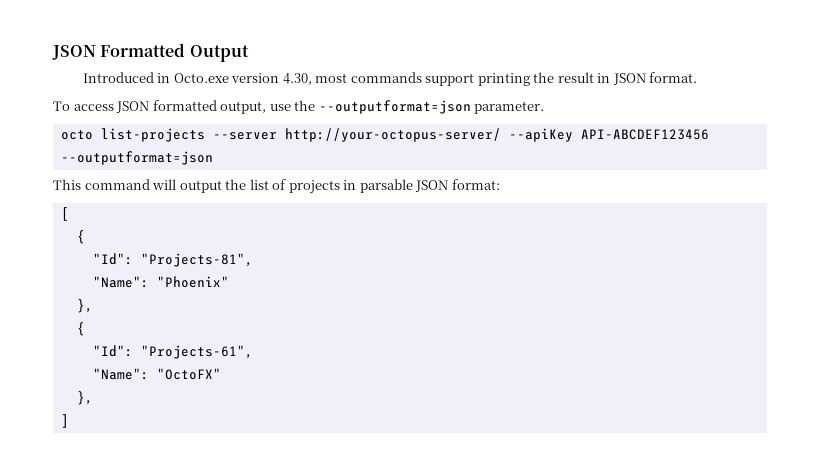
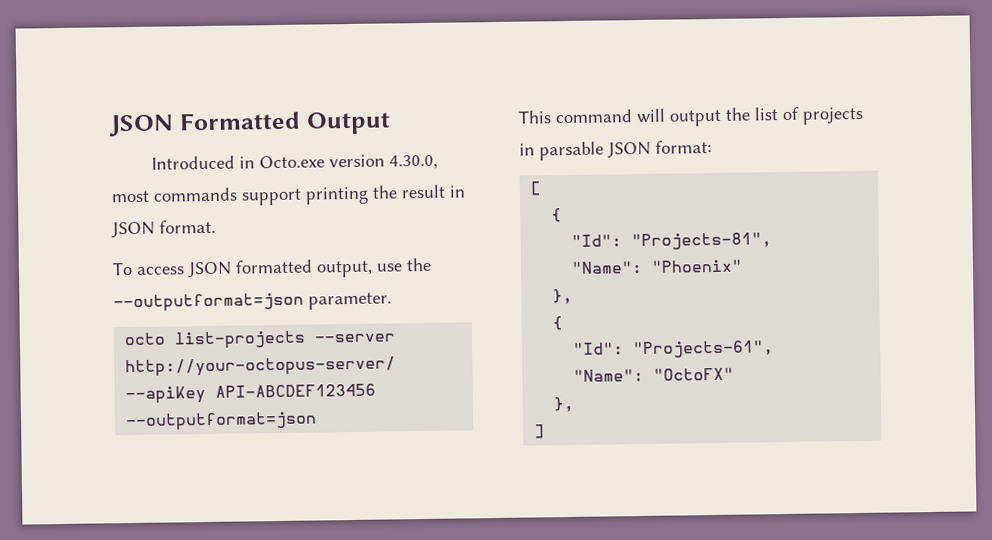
[282,73,312,85] 4.30, -> [389,154,439,170] 4.30.0,

